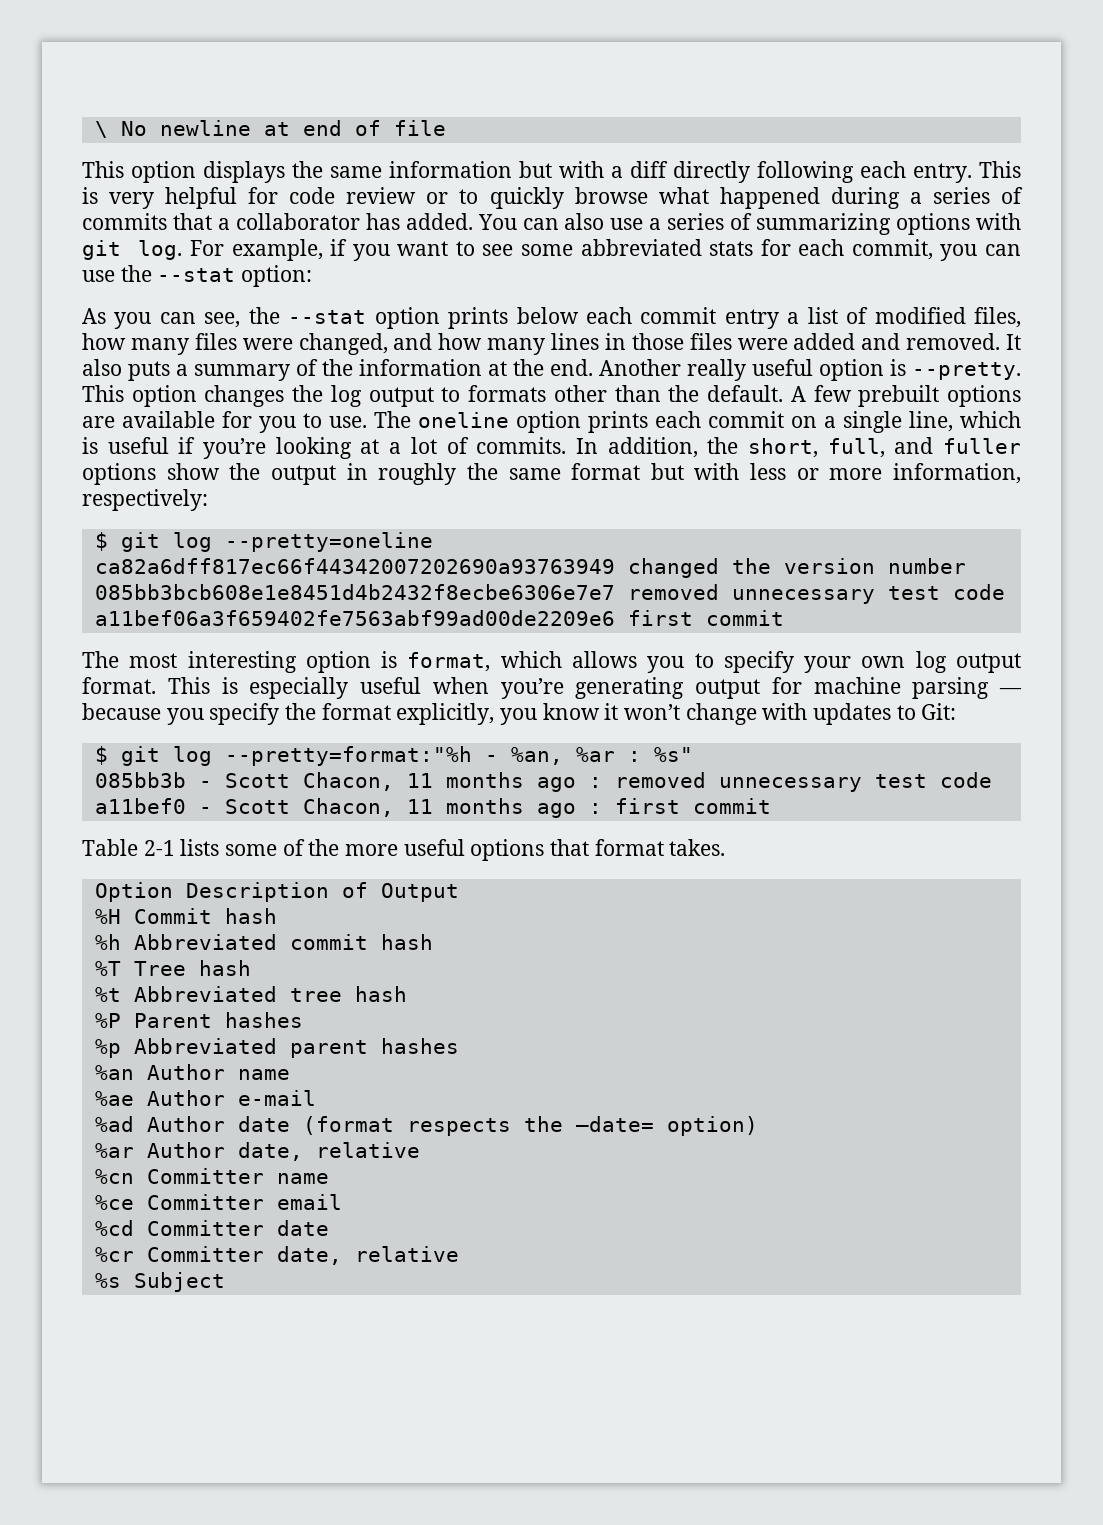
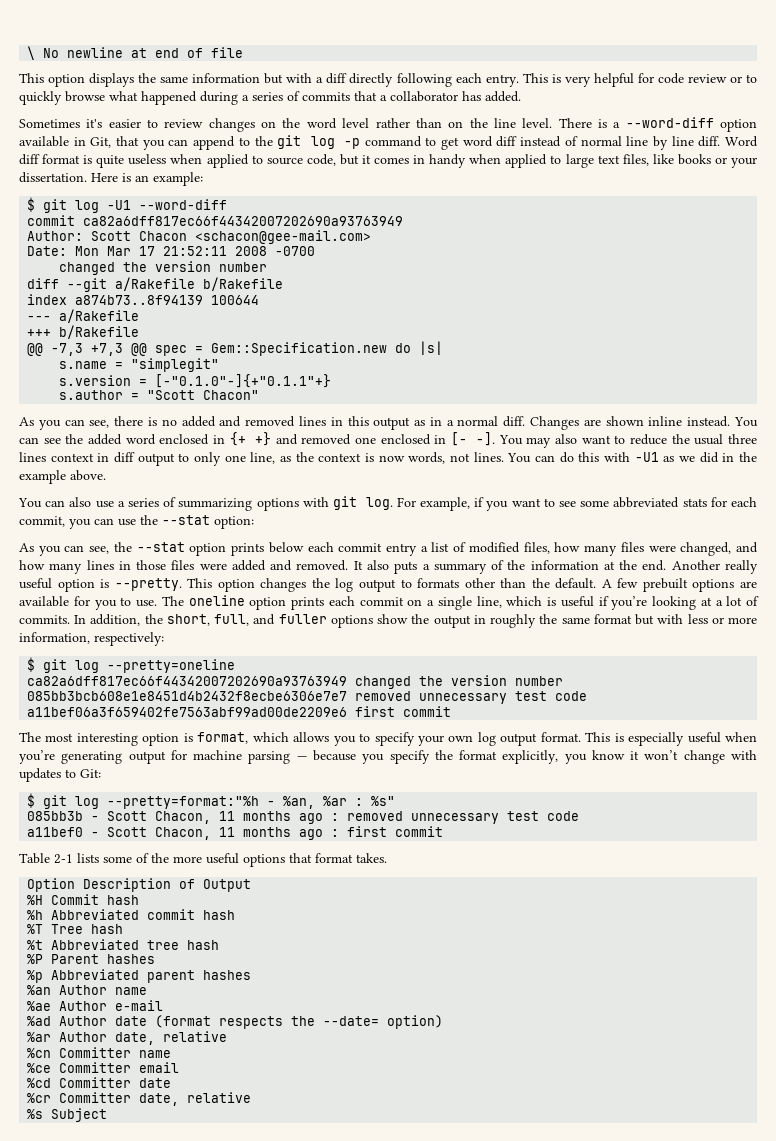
(473, 221) none -> [19,117,758,132] [19,135,759,150] [19,154,758,168] [19,172,203,186] [27,197,228,213] [27,215,404,226] [27,230,372,244] [27,246,316,256] [59,261,268,275] [27,277,284,292] [27,294,260,305] [27,309,140,323] [27,325,140,339] [27,341,444,356] [59,358,220,372] [59,374,332,388] [59,390,260,400] [19,416,758,430] [19,432,758,448] [19,452,757,466] [19,470,106,484] // Sometimes it's easier to review changes on the word level rather than on the line level. There is a --word-diff option available in Git, that you can append to the git log -p command to get word diff instead of normal line by line diff. Word diff format is quite useless when applied to source code, but it comes in handy when applied to large text files, like books or your dissertation. Here is an example: // $ git log -U1 --word-diff // commit ca82a6dff817ec66f44342007202690a93763949 // Author: Scott Chacon <schacon@gee-mail.com> // Date: Mon Mar 17 21:52:11 2008 -0700 // changed the version number // diff --git a/Rakefile b/Rakefile // index a874b73..8f94139 100644 // --- a/Rakefile // +++ b/Rakefile // @@ -7,3 +7,3 @@ spec = Gem::Specification.new do |s| // s.name = "simplegit" // s.version = [-"0.1.0"-]{+"0.1.1"+} // s.author = "Scott Chacon" // As you can see, there is no added and removed lines in this output as in a normal diff. Changes are shown inline instead. You can see the added word enclosed in {+ +} and removed one enclosed in [- -]. You may also want to reduce the usual three lines context in diff output to only one line, as the context is now words, not lines. You can do this with -U1 as we did in the example above. //
[575,1116,654,1132] –date= -> [323,1016,380,1026] --date=

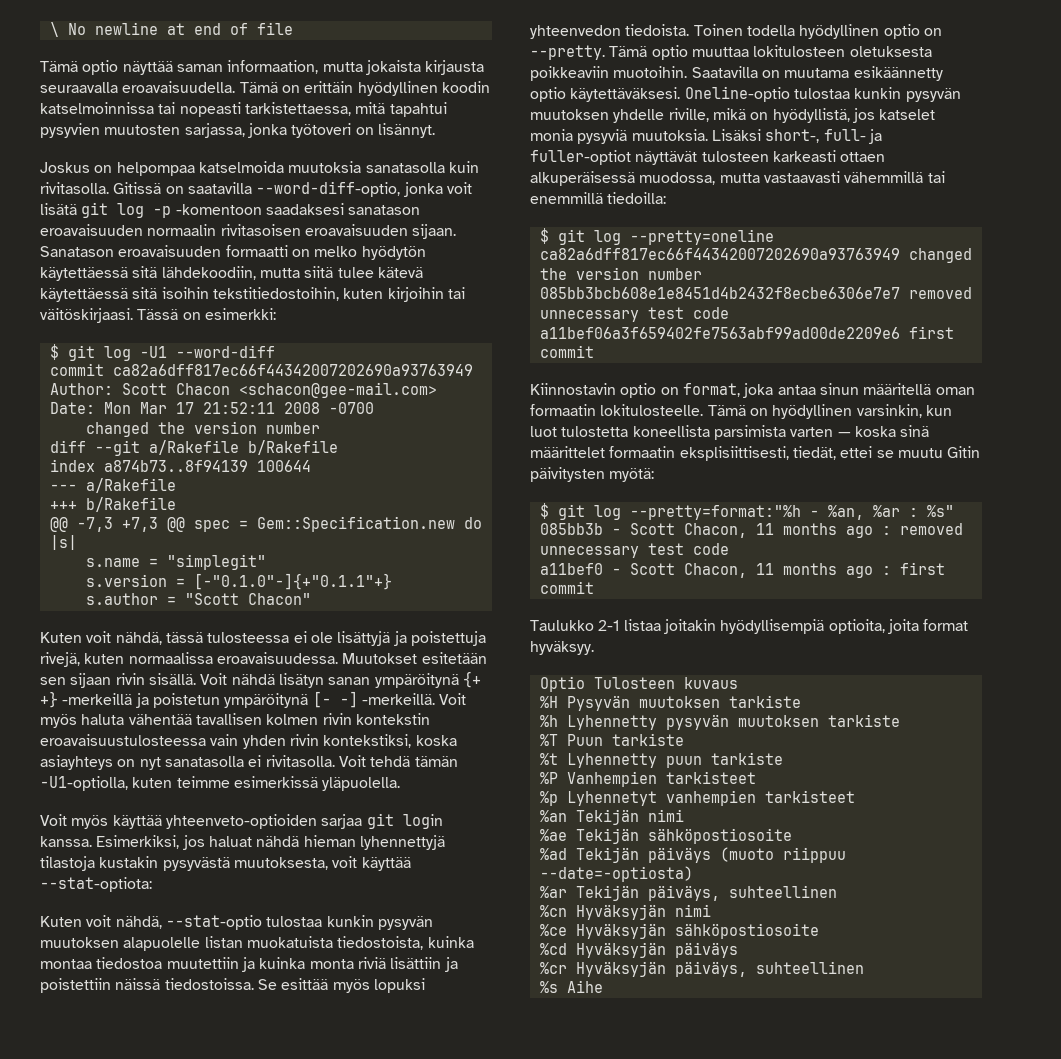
[19,73,757,87] [19,91,521,105] [19,117,758,132] [19,135,759,150] [19,154,758,168] [19,172,203,186] This option displays the same information but with a diff directly following each entry. This is very helpful for code review or to quickly browse what happened during a series of commits that a collaborator has added. // Sometimes it's easier to review changes on the word level rather than on the line level. There is a --word-diff option available in Git, that you can append to the git log -p command to get word diff instead of normal line by line diff. Word diff format is quite useless when applied to source code, but it comes in handy when applied to large text files, like books or your dissertation. Here is an example: -> [40,60,485,75] [40,81,490,96] [40,102,447,117] [40,123,435,138] [40,161,479,176] [40,181,472,197] [40,202,421,218] [40,224,457,239] [40,245,426,260] [40,266,423,281] [40,287,465,302] [40,308,276,323] Tämä optio näyttää saman informaation, mutta jokaista kirjausta seuraavalla eroavaisuudella. Tämä on erittäin hyödyllinen koodin katselmoinnissa tai nopeasti tarkistettaessa, mitä tapahtui pysyvien muutosten sarjassa, jonka työtoveri on lisännyt. // Joskus on helpompaa katselmoida muutoksia sanatasolla kuin rivitasolla. Gitissä on saatavilla --word-diff-optio, jonka voit lisätä git log -p -komentoon saadaksesi sanatason eroavaisuuden normaalin rivitasoisen eroavaisuuden sijaan. Sanatason eroavaisuuden formaatti on melko hyödytön käytettäessä sitä lähdekoodiin, mutta siitä tulee kätevä käytettäessä sitä isoihin tekstitiedostoihin, kuten kirjoihin tai väitöskirjaasi. Tässä on esimerkki:
[19,416,758,430] [19,432,758,448] [19,452,757,466] [19,470,106,484] [18,496,758,511] [19,515,254,529] [19,542,759,556] [19,560,758,574] [19,578,757,592] [19,595,759,610] [19,614,757,628] [19,632,164,646] As you can see, there is no added and removed lines in this output as in a normal diff. Changes are shown inline instead. You can see the added word enclosed in {+ +} and removed one enclosed in [- -]. You may also want to reduce the usual three lines context in diff output to only one line, as the context is now words, not lines. You can do this with -U1 as we did in the example above. // You can also use a series of summarizing options with git log. For example, if you want to see some abbreviated stats for each commit, you can use the --stat option: // As you can see, the --stat option prints below each commit entry a list of modified files, how many files were changed, and how many lines in those files were added and removed. It also puts a summary of the information at the end. Another really useful option is --pretty. This option changes the log output to formats other than the default. A few prebuilt options are available for you to use. The oneline option prints each commit on a single line, which is useful if you’re looking at a lot of commits. In addition, the short, full, and fuller options show the output in roughly the same format but with less or more information, respectively: -> [40,631,486,646] [40,652,487,667] [40,671,481,688] [40,691,467,708] [40,713,430,728] [40,734,457,749] [40,755,458,770] [40,776,401,791] [40,813,443,829] [40,835,445,850] [40,856,411,871] [40,877,152,892] [40,915,433,930] [40,936,474,951] [40,957,458,972] [40,978,425,993] [530,24,942,39] [530,45,932,60] [530,66,943,81] [530,86,961,102] [530,108,936,123] [530,129,882,144] [530,150,886,165] [530,171,945,186] [530,192,667,204] Kuten voit nähdä, tässä tulosteessa ei ole lisättyjä ja poistettuja rivejä, kuten normaalissa eroavaisuudessa. Muutokset esitetään sen sijaan rivin sisällä. Voit nähdä lisätyn sanan ympäröitynä {+ +} -merkeillä ja poistetun ympäröitynä [- -] -merkeillä. Voit myös haluta vähentää tavallisen kolmen rivin kontekstin eroavaisuustulosteessa vain yhden rivin kontekstiksi, koska asiayhteys on nyt sanatasolla ei rivitasolla. Voit tehdä tämän -U1-optiolla, kuten teimme esimerkissä yläpuolella. // Voit myös käyttää yhteenveto-optioiden sarjaa git login kanssa. Esimerkiksi, jos haluat nähdä hieman lyhennettyjä tilastoja kustakin pysyvästä muutoksesta, voit käyttää --stat-optiota: // Kuten voit nähdä, --stat-optio tulostaa kunkin pysyvän muutoksen alapuolelle listan muokatuista tiedostoista, kuinka montaa tiedostoa muutettiin ja kuinka monta riviä lisättiin ja poistettiin näissä tiedostoissa. Se esittää myös lopuksi yhteenvedon tiedoista. Toinen todella hyödyllinen optio on --pretty. Tämä optio muuttaa lokitulosteen oletuksesta poikkeaviin muotoihin. Saatavilla on muutama esikäännetty optio käytettäväksesi. Oneline-optio tulostaa kunkin pysyvän muutoksen yhdelle riville, mikä on hyödyllistä, jos katselet monia pysyviä muutoksia. Lisäksi short-, full- ja fuller-optiot näyttävät tulosteen karkeasti ottaen alkuperäisessä muodossa, mutta vastaavasti vähemmillä tai enemmillä tiedoilla:
[19,732,758,746] [19,750,758,764] [19,768,101,782] The most interesting option is format, which allows you to specify your own log output format. This is especially useful when you’re generating output for machine parsing — because you specify the format explicitly, you know it won’t change with updates to Git: -> [530,383,975,398] [530,404,952,419] [530,425,930,440] [530,446,981,461] [530,467,655,482] Kiinnostavin optio on format, joka antaa sinun määritellä oman formaatin lokitulosteelle. Tämä on hyödyllinen varsinkin, kun luot tulostetta koneellista parsimista varten — koska sinä määrittelet formaatin eksplisiittisesti, tiedät, ettei se muutu Gitin päivitysten myötä:
[19,853,387,867] [27,878,252,892] [27,894,140,905] [27,909,236,920] Table 2-1 lists some of the more useful options that format takes. // Option Description of Output // %H Commit hash // %h Abbreviated commit hash -> [530,619,969,634] [530,641,594,655] [539,676,738,692] [539,695,801,711] [539,714,900,730] Taulukko 2-1 listaa joitakin hyödyllisempiä optioita, joita format hyväksyy. // Optio Tulosteen kuvaus // %H Pysyvän muutoksen tarkiste // %h Lyhennetty pysyvän muutoksen tarkiste
[51,924,124,934] Tree hash -> [566,733,684,746] Puun tarkiste
[51,939,220,950] Abbreviated tree hash -> [566,752,783,768] Lyhennetty puun tarkiste
[51,954,156,964] Parent hashes -> [566,771,756,787] Vanhempien tarkisteet
[51,969,252,983] Abbreviated parent hashes -> [566,790,855,806] Lyhennetyt vanhempien tarkisteet
[59,985,148,995] Author name -> [575,809,684,825] Tekijän nimi
[59,1000,164,1011] Author e-mail -> [575,828,792,844] Tekijän sähköpostiosoite
[59,1015,444,1029] [27,1031,228,1045] Author date (format respects the --date= option) // %ar Author date, relative -> [575,847,846,863] [539,866,693,882] [539,885,837,901] Tekijän päiväys (muoto riippuu --date=-optiosta) // %ar Tekijän päiväys, suhteellinen
[59,1047,172,1058] Committer name -> [575,904,711,920] Hyväksyjän nimi
[59,1062,180,1073] Committer email -> [575,923,819,939] Hyväksyjän sähköpostiosoite
[59,1077,172,1088] Committer date -> [575,942,738,958] Hyväksyjän päiväys
[59,1092,252,1106] Committer date, relative -> [575,961,864,977] Hyväksyjän päiväys, suhteellinen
[51,1108,108,1122] Subject -> [566,980,603,993] Aihe

